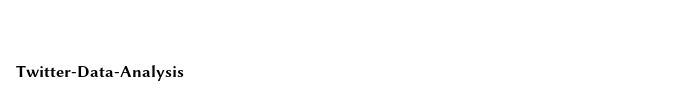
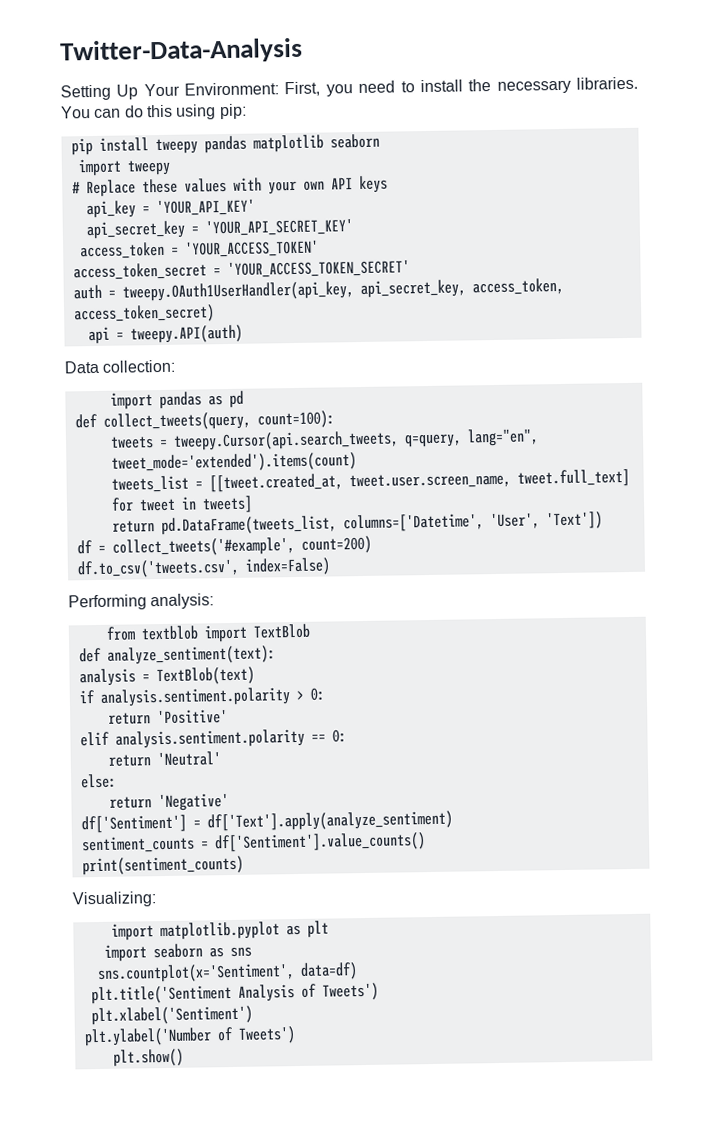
(184, 73) none -> [60,76,639,101] [60,103,247,120] [70,133,380,156] [77,158,171,177] [71,175,388,198] [85,198,255,219] [85,218,353,240] [79,239,319,260] [72,259,410,281] [72,277,564,302] [72,304,215,324] [87,324,243,345] [64,359,176,374] [109,390,244,410] [74,410,335,431] [109,428,539,451] [110,452,357,473] [110,468,630,493] [110,495,253,514] [111,511,603,536] [76,535,372,557] [76,557,331,579] [68,593,215,611] [105,623,310,643] [78,645,276,665] [78,666,255,687] [78,687,325,707] [107,709,228,725] [79,728,347,749] [107,751,221,767] [80,773,117,789] [108,793,229,812] [80,810,453,834] [80,832,426,854] [81,855,244,876] [72,891,157,908] [110,920,329,941] [103,943,252,962] [96,962,358,984] [90,982,379,1005] [90,1005,253,1026] [83,1026,296,1047] [112,1048,184,1067] // Setting Up Your Environment: First, you need to install the necessary libraries. You can do this using pip: // pip install tweepy pandas matplotlib seaborn // import tweepy // # Replace these values with your own API keys // api_key = 'YOUR_API_KEY' // api_secret_key = 'YOUR_API_SECRET_KEY' // access_token = 'YOUR_ACCESS_TOKEN' // access_token_secret = 'YOUR_ACCESS_TOKEN_SECRET' // auth = tweepy.OAuth1UserHandler(api_key, api_secret_key, access_token, access_token_secret) // api = tweepy.API(auth) // Data collection: // import pandas as pd // def collect_tweets(query, count=100): // tweets = tweepy.Cursor(api.search_tweets, q=query, lang="en", tweet_mode='extended').items(count) // tweets_list = [[tweet.created_at, tweet.user.screen_name, tweet.full_text] for tweet in tweets] // return pd.DataFrame(tweets_list, columns=['Datetime', 'User', 'Text']) // df = collect_tweets('#example', count=200) // df.to_csv('tweets.csv', index=False) // Performing analysis: // from textblob import TextBlob // def analyze_sentiment(text): // analysis = TextBlob(text) // if analysis.sentiment.polarity > 0: // return 'Positive' // elif analysis.sentiment.polarity == 0: // return 'Neutral' // else: // return 'Negative' // df['Sentiment'] = df['Text'].apply(analyze_sentiment) // sentiment_counts = df['Sentiment'].value_counts() // print(sentiment_counts) // Visualizing: // import matplotlib.pyplot as plt // import seaborn as sns // sns.countplot(x='Sentiment', data=df) // plt.title('Sentiment Analysis of Tweets') // plt.xlabel('Sentiment') // plt.ylabel('Number of Tweets') // plt.show()

